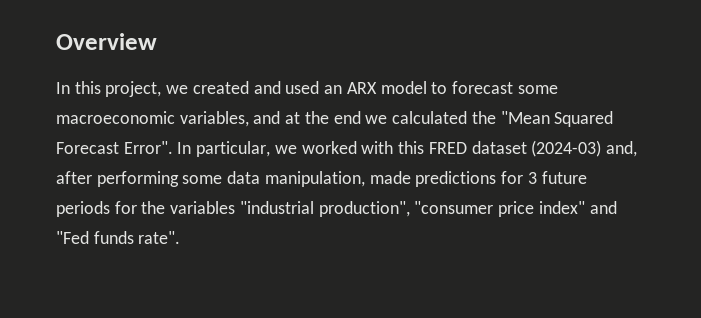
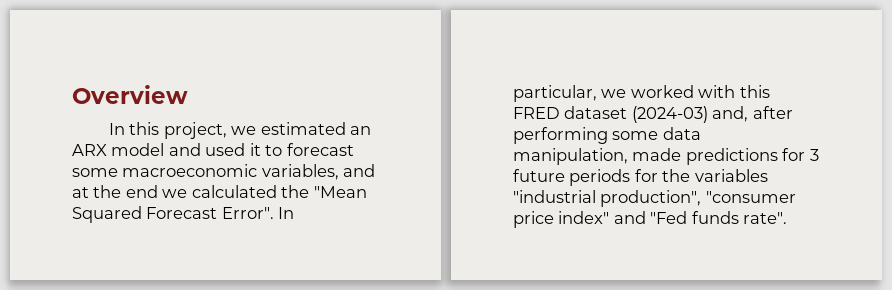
[192,81,427,94] created and used an ARX model -> [260,122,372,135] [72,143,261,156] estimated an ARX model and used it

